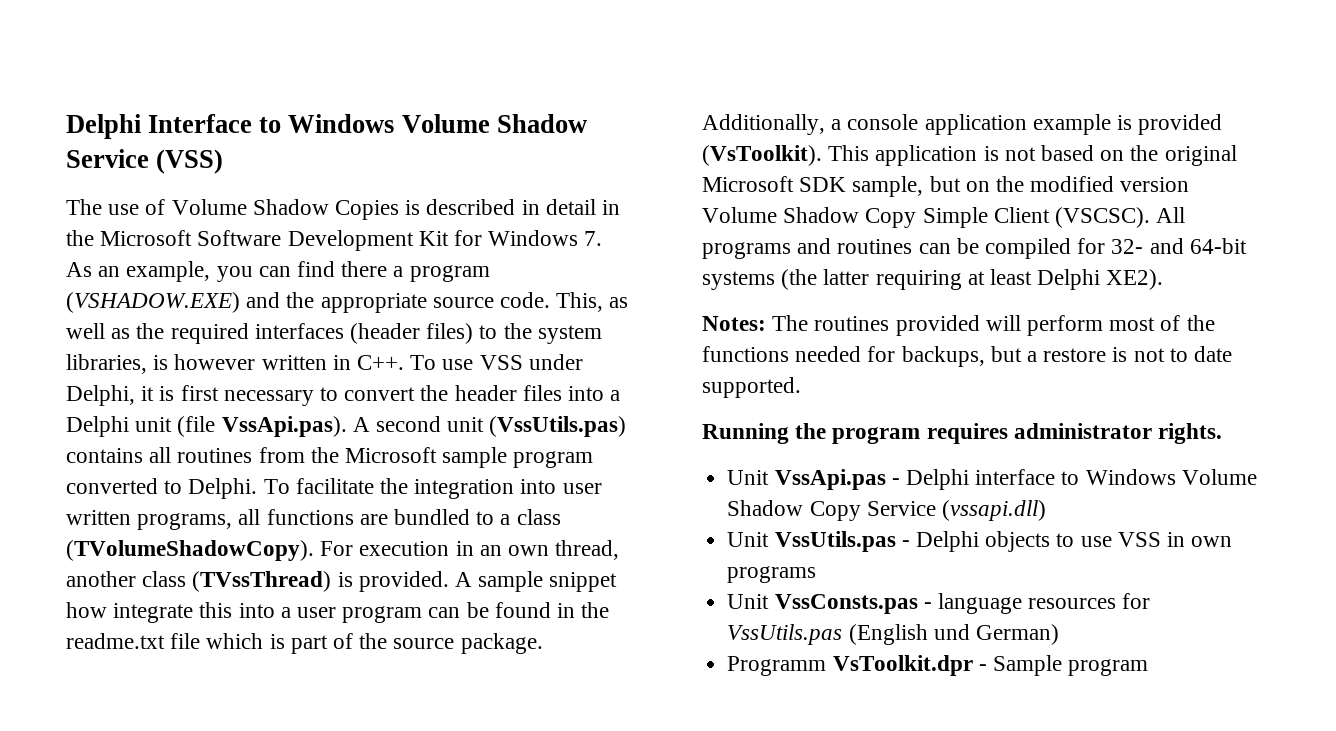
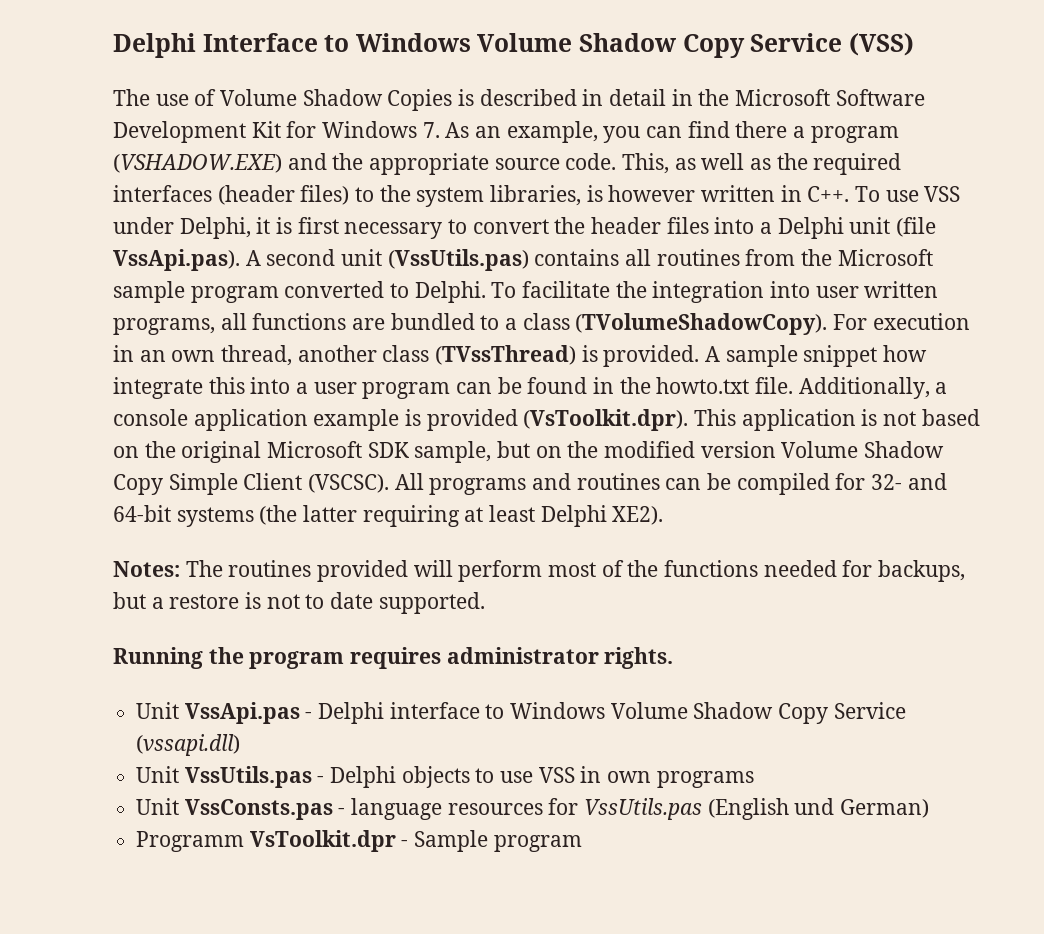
(587, 123) none -> [682,34,745,58] Copy
[66,633,543,654] readme.txt file which is part of the source package. -> [656,377,794,394] howto.txt file.
[702,145,822,166] (VsToolkit). -> [523,409,689,431] (VsToolkit.dpr).

